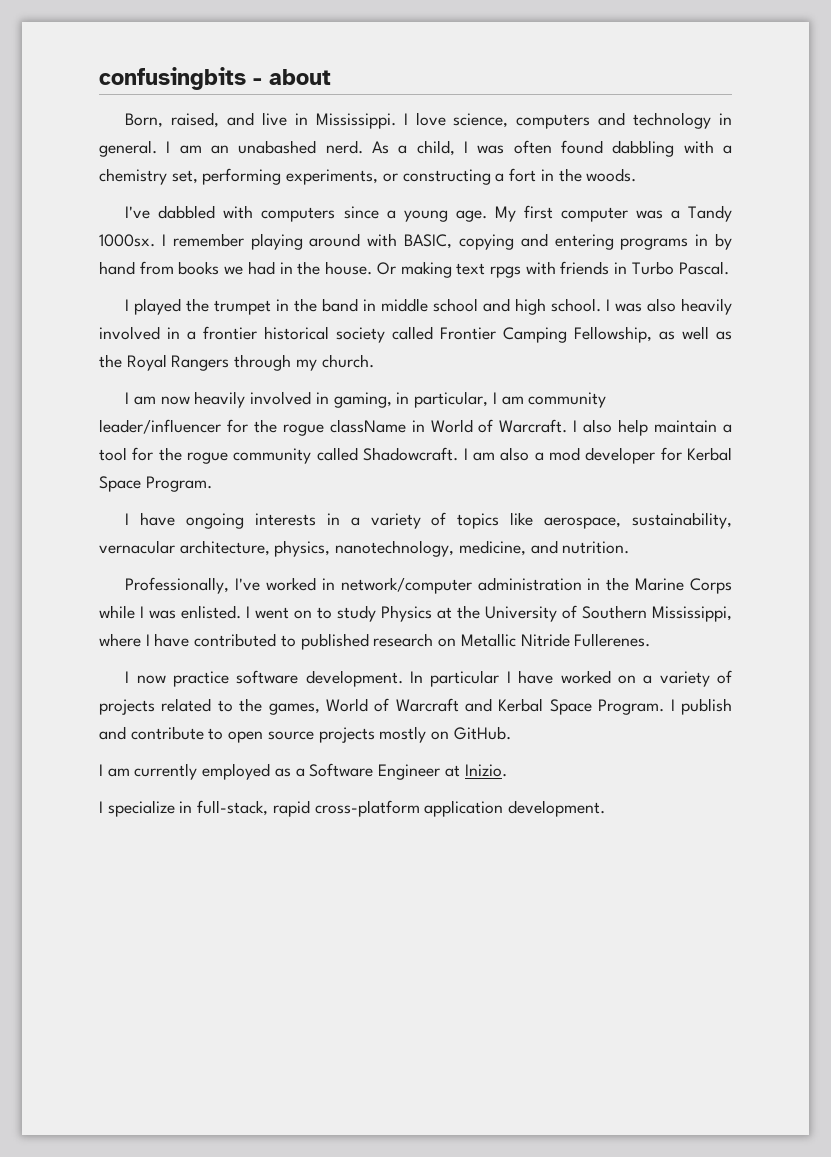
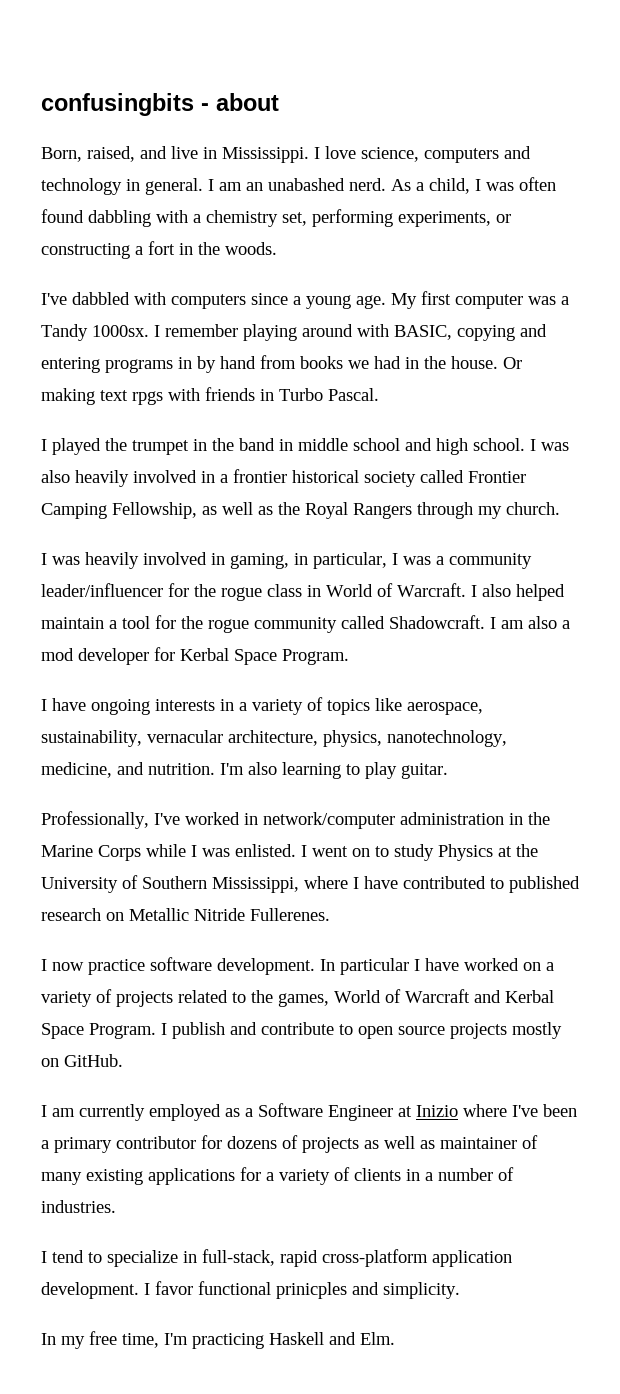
[133,396,190,405] am now -> [52,556,80,565] was
[501,396,524,405] am -> [403,556,444,565] was a
[329,419,406,433] className -> [267,584,302,597] class
[618,419,649,436] help -> [516,584,565,601] helped
(630, 547) none -> [220,762,448,779] I'm also learning to play guitar.
[464,764,507,777] [99,801,103,813] Inizio. // I -> [416,1104,577,1117] [41,1135,538,1153] [41,1167,514,1185] [41,1200,116,1213] [41,1250,102,1263] Inizio where I've been a primary contributor for dozens of projects as well as maintainer of many existing applications for a variety of clients in a number of industries. // I tend to
(606, 808) none -> [144,1281,460,1299] [41,1331,395,1349] I favor functional prinicples and simplicity. // In my free time, I'm practicing Haskell and Elm.

